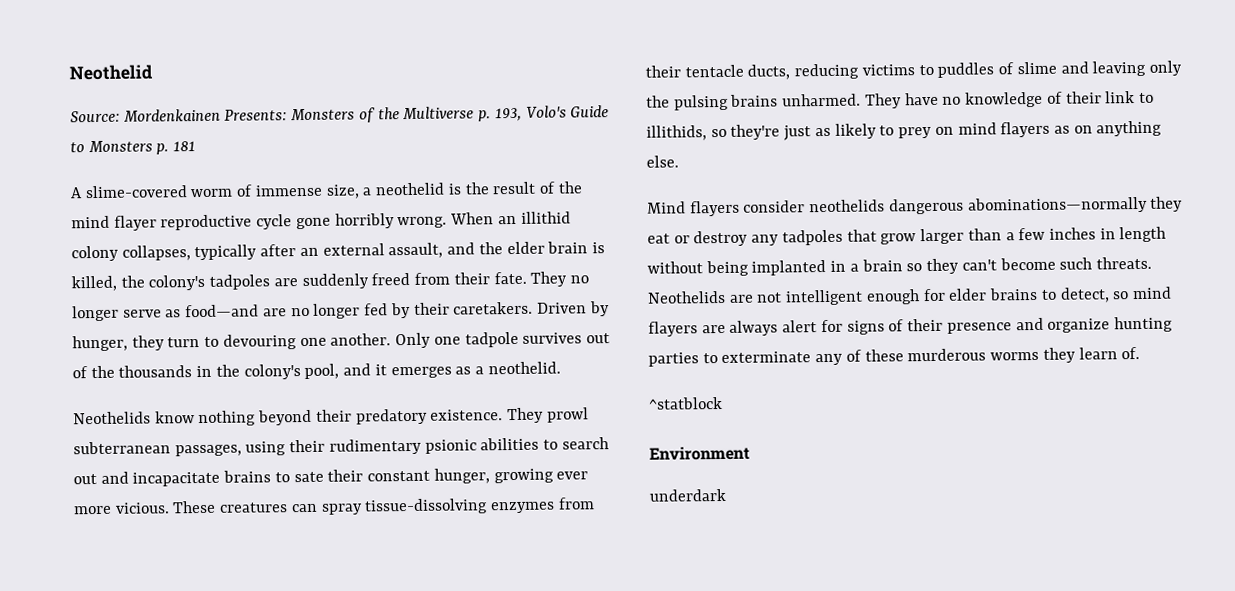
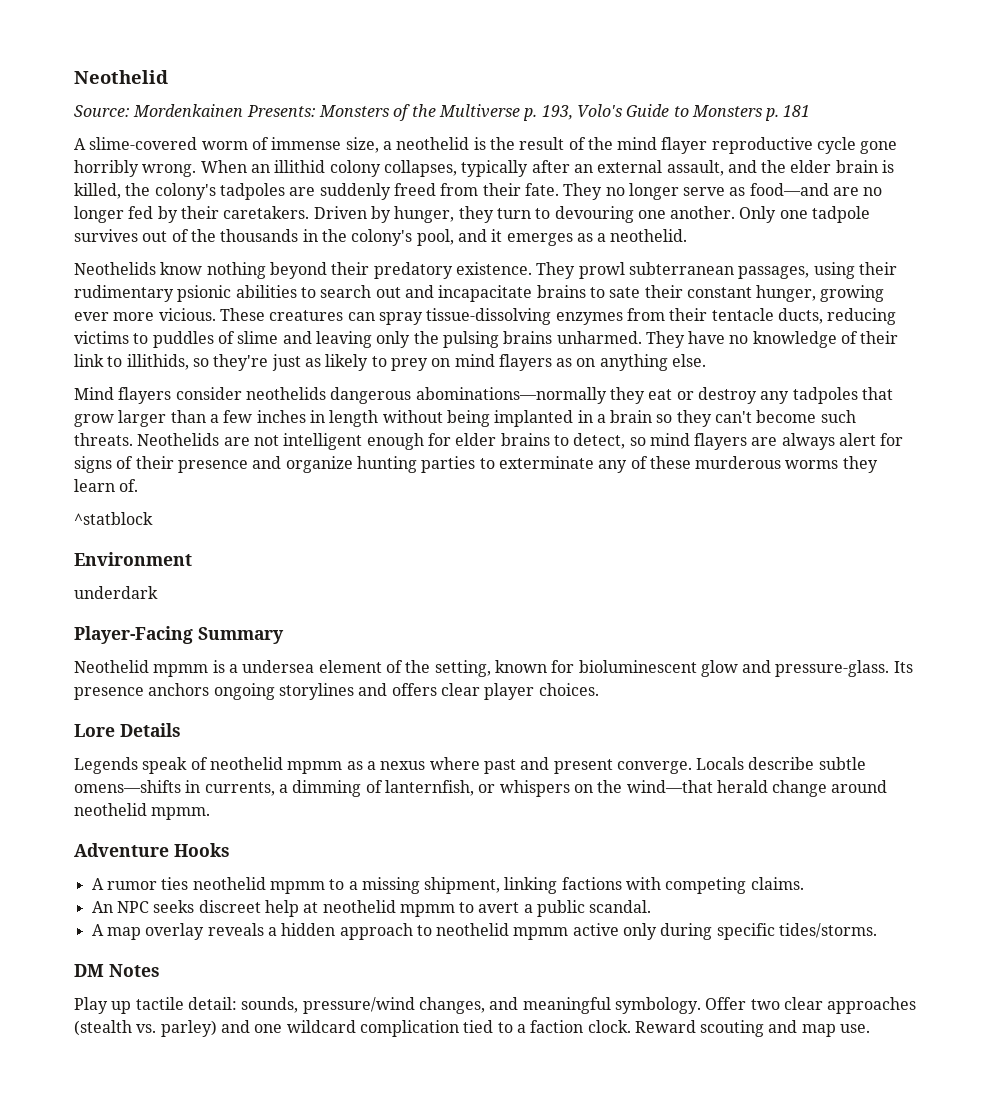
(726, 495) none -> [74,626,284,644] [74,660,913,677] [74,683,599,700] [74,723,181,737] [74,757,866,774] [74,780,888,797] [74,803,211,820] [74,843,230,857] [91,877,804,894] [91,900,652,917] [91,923,878,940] [74,964,160,977] [74,997,917,1014] [74,1020,871,1037] // Player-Facing Summary // Neothelid mpmm is a undersea element of the setting, known for bioluminescent glow and pressure-glass. Its presence anchors ongoing storylines and offers clear player choices. // Lore Details // Legends speak of neothelid mpmm as a nexus where past and present converge. Locals describe subtle omens—shifts in currents, a dimming of lanternfish, or whispers on the wind—that herald change around neothelid mpmm. // Adventure Hooks // A rumor ties neothelid mpmm to a missing shipment, linking factions with competing claims. // An NPC seeks discreet help at neothelid mpmm to avert a public scandal. // A map overlay reveals a hidden approach to neothelid mpmm active only during specific tides/storms. // DM Notes // Play up tactile detail: sounds, pressure/wind changes, and meaningful symbology. Offer two clear approaches (stealth vs. parley) and one wildcard complication tied to a faction clock. Reward scouting and map use.

